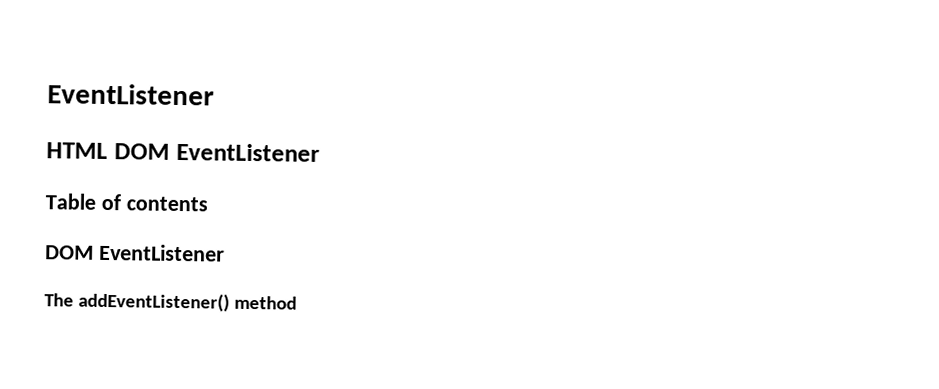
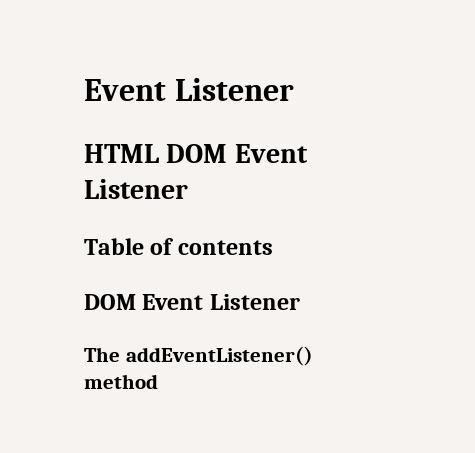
[47,83,214,106] EventListener -> [84,78,294,101] Event Listener
[175,142,320,162] EventListener -> [234,144,308,163] [84,179,188,199] Event Listener
[98,243,225,262] EventListener -> [142,294,300,310] Event Listener

